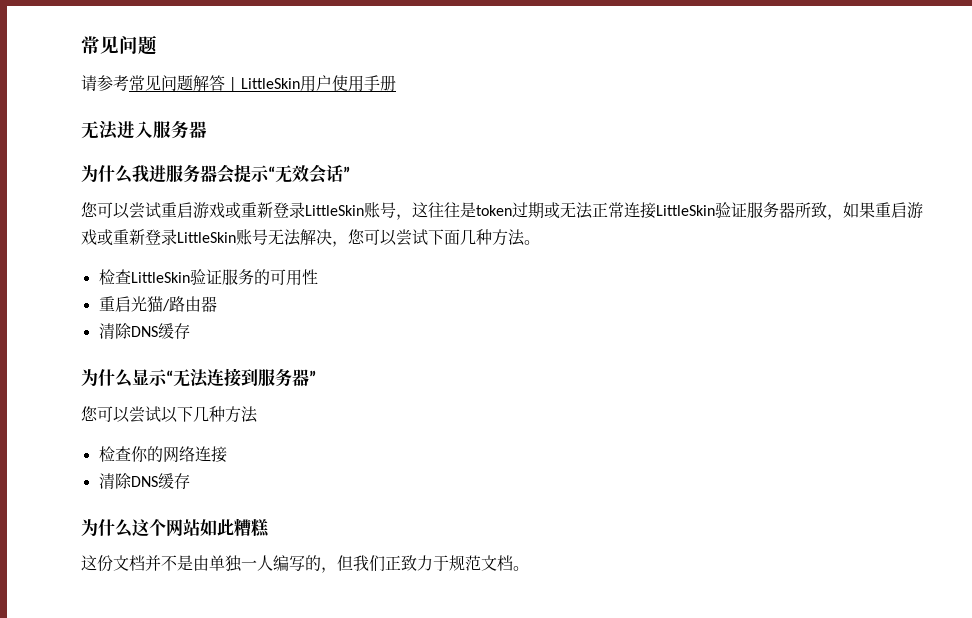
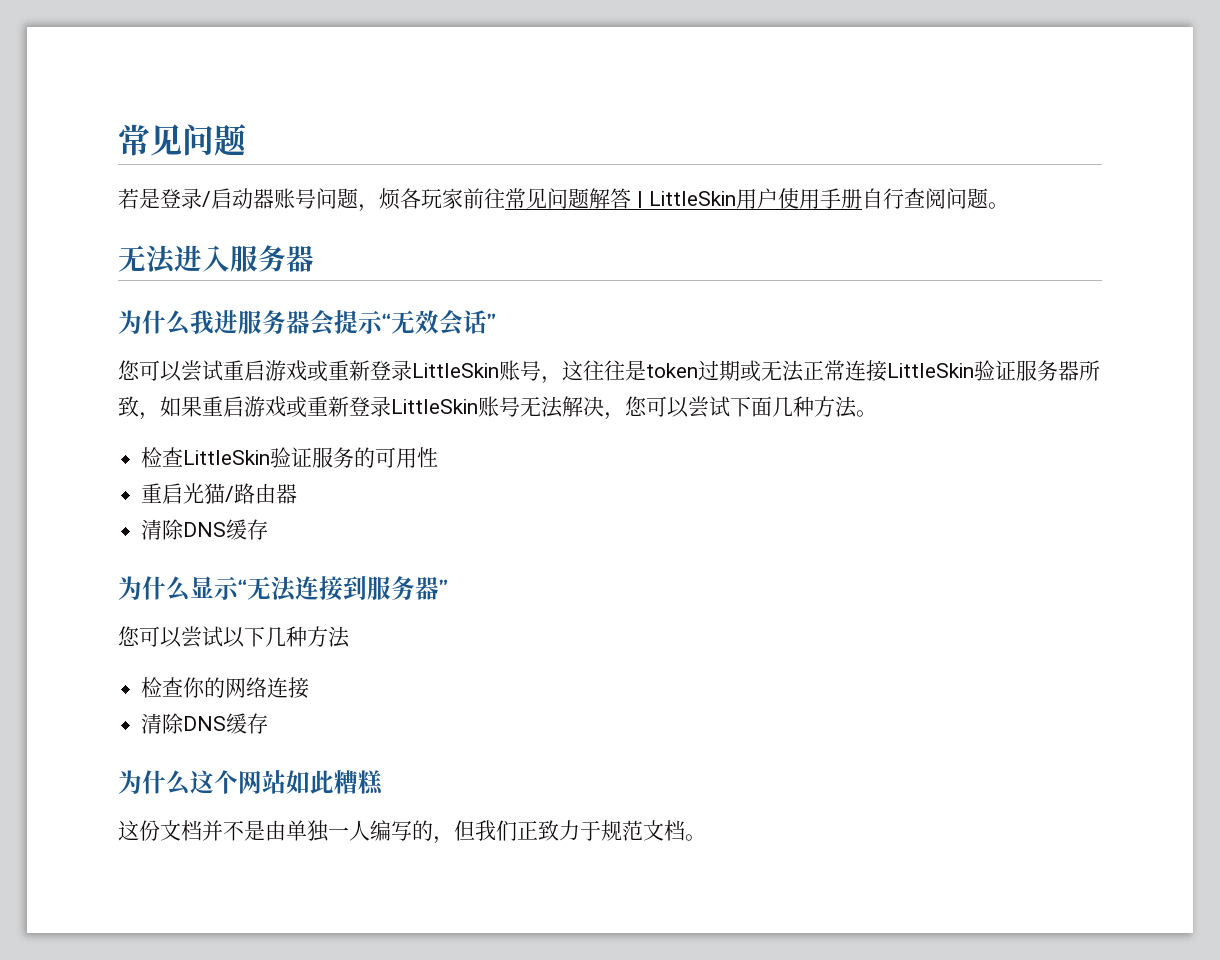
[81,75,129,91] 请参考 -> [118,188,505,212] 若是登录/启动器账号问题，烦各玩家前往
(396, 83) none -> [862,188,1009,209] 自行查阅问题。

